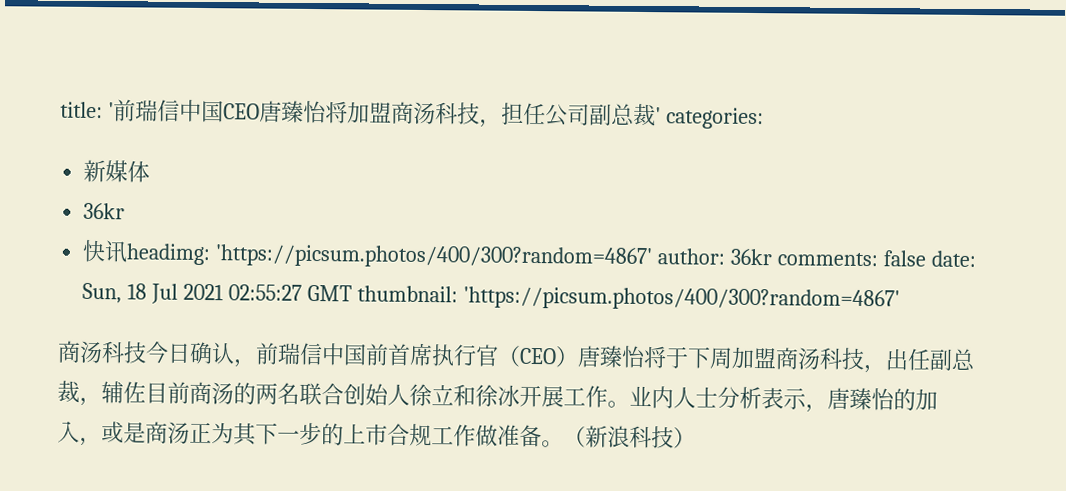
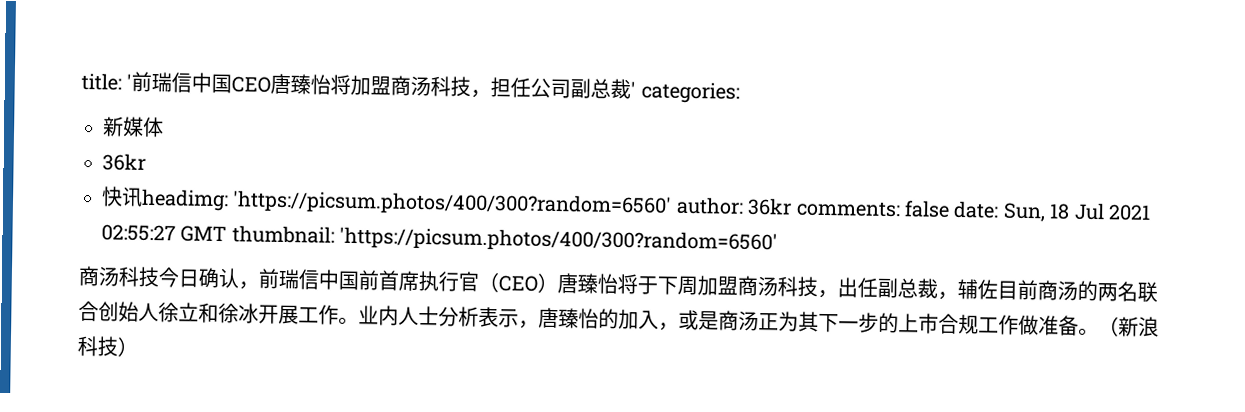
[215,244,653,270] 'https://picsum.photos/400/300?random=4867' -> [232,190,673,218] 'https://picsum.photos/400/300?random=6560'
[462,286,900,312] 'https://picsum.photos/400/300?random=4867' -> [339,226,779,255] 'https://picsum.photos/400/300?random=6560'

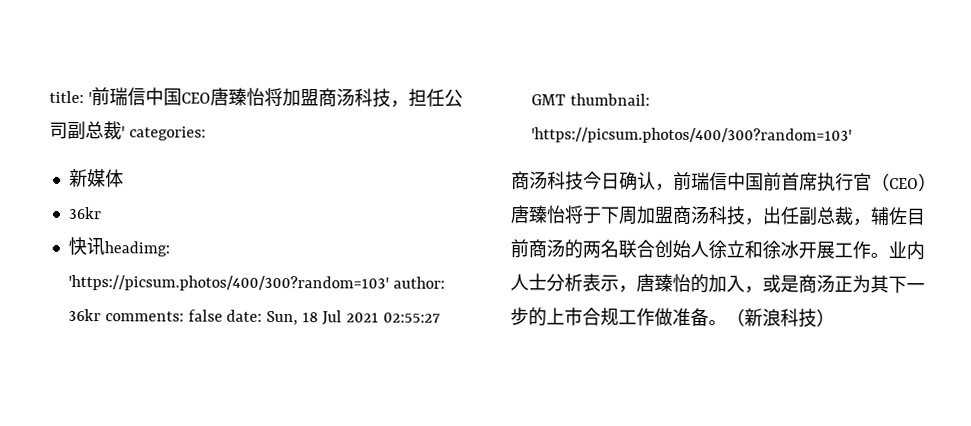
[232,190,673,218] 'https://picsum.photos/400/300?random=6560' -> [67,274,389,292] 'https://picsum.photos/400/300?random=103'
[339,226,779,255] 'https://picsum.photos/400/300?random=6560' -> [530,127,852,144] 'https://picsum.photos/400/300?random=103'

